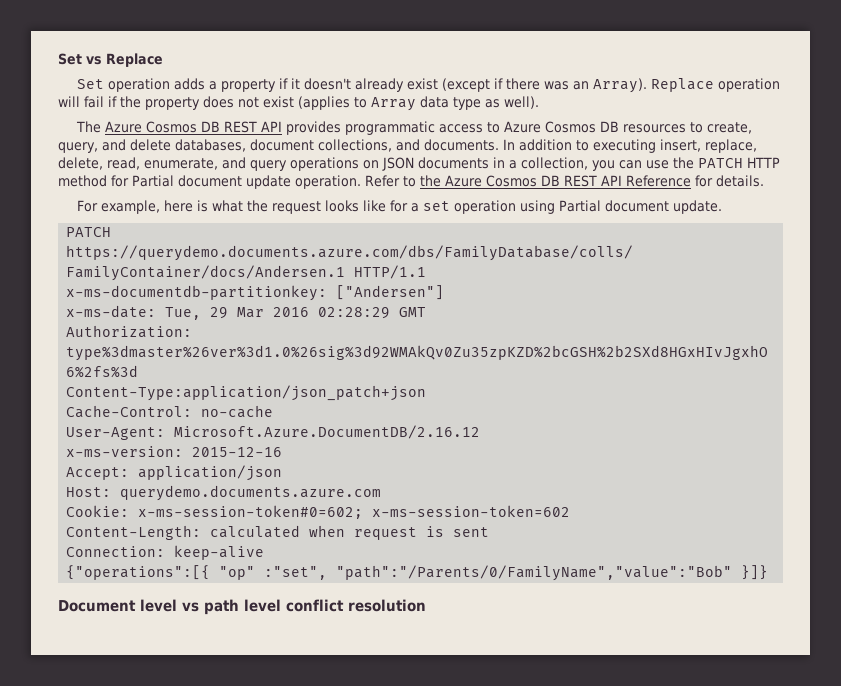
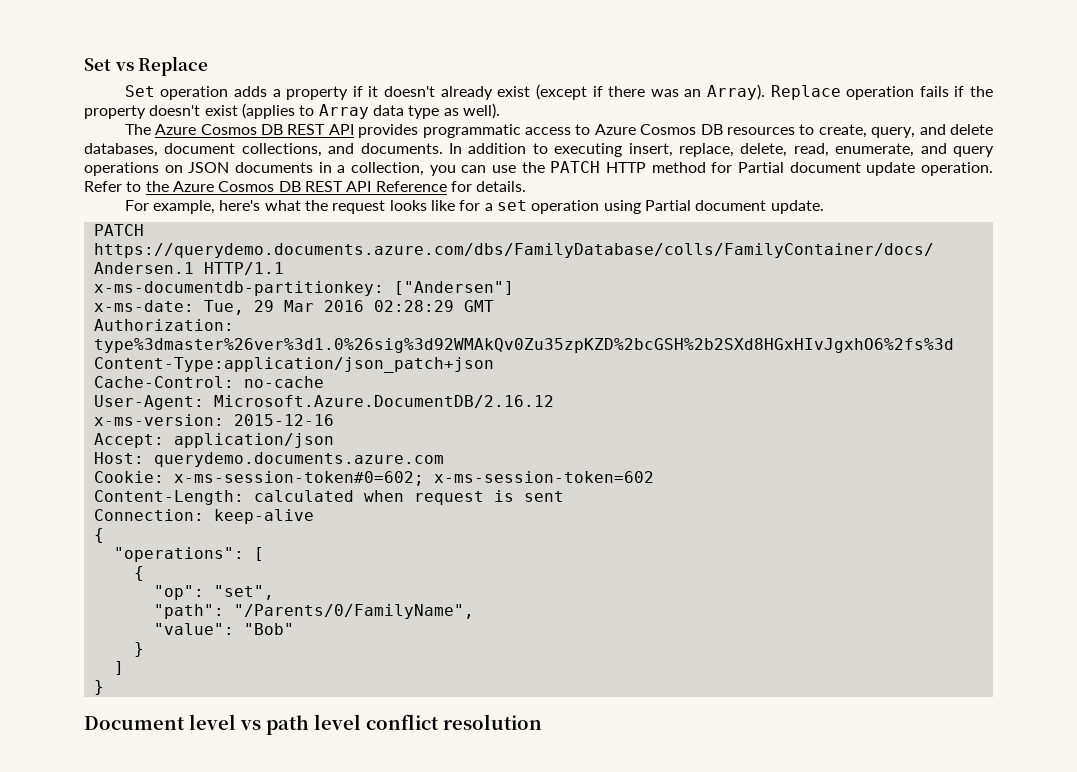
[58,96,104,108] will fail -> [919,86,949,97] fails
[203,96,259,108] does not -> [149,105,201,116] doesn't
[163,200,208,212] here is -> [219,200,261,211] here's
[66,565,769,581] {"operations":[{ "op" :"set", "path":"/Parents/0/FamilyName","value":"Bob" }]} -> [93,528,104,543] [113,547,264,562] [133,566,144,581] [153,585,274,600] [153,604,474,619] [153,623,294,635] [133,642,144,657] [113,661,124,675] [93,680,104,695] { // "operations": [ // { // "op": "set", // "path": "/Parents/0/FamilyName", // "value": "Bob" // } // ] // }

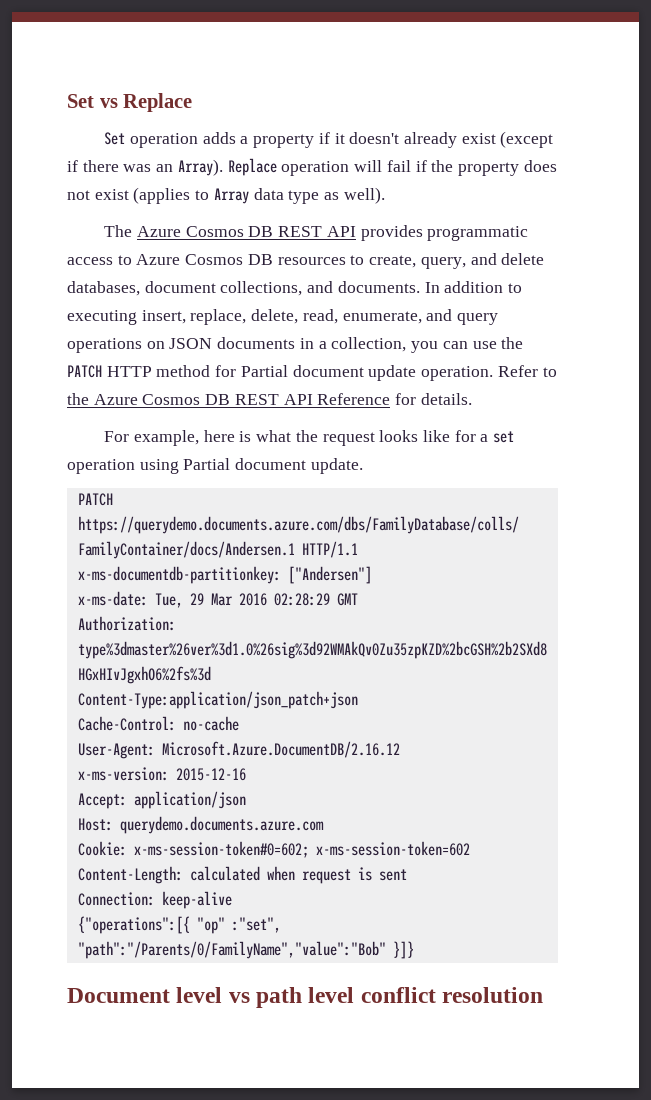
[919,86,949,97] fails -> [354,160,411,172] will fail
[149,105,201,116] doesn't -> [523,160,557,172] [67,190,90,200] does not
[219,200,261,211] here's -> [203,430,252,442] here is
[93,528,104,543] [113,547,264,562] [133,566,144,581] [153,585,274,600] [153,604,474,619] [153,623,294,635] [133,642,144,657] [113,661,124,675] [93,680,104,695] { // "operations": [ // { // "op": "set", // "path": "/Parents/0/FamilyName", // "value": "Bob" // } // ] // } -> [77,916,281,934] [77,941,414,959] {"operations":[{ "op" :"set", "path":"/Parents/0/FamilyName","value":"Bob" }]}

